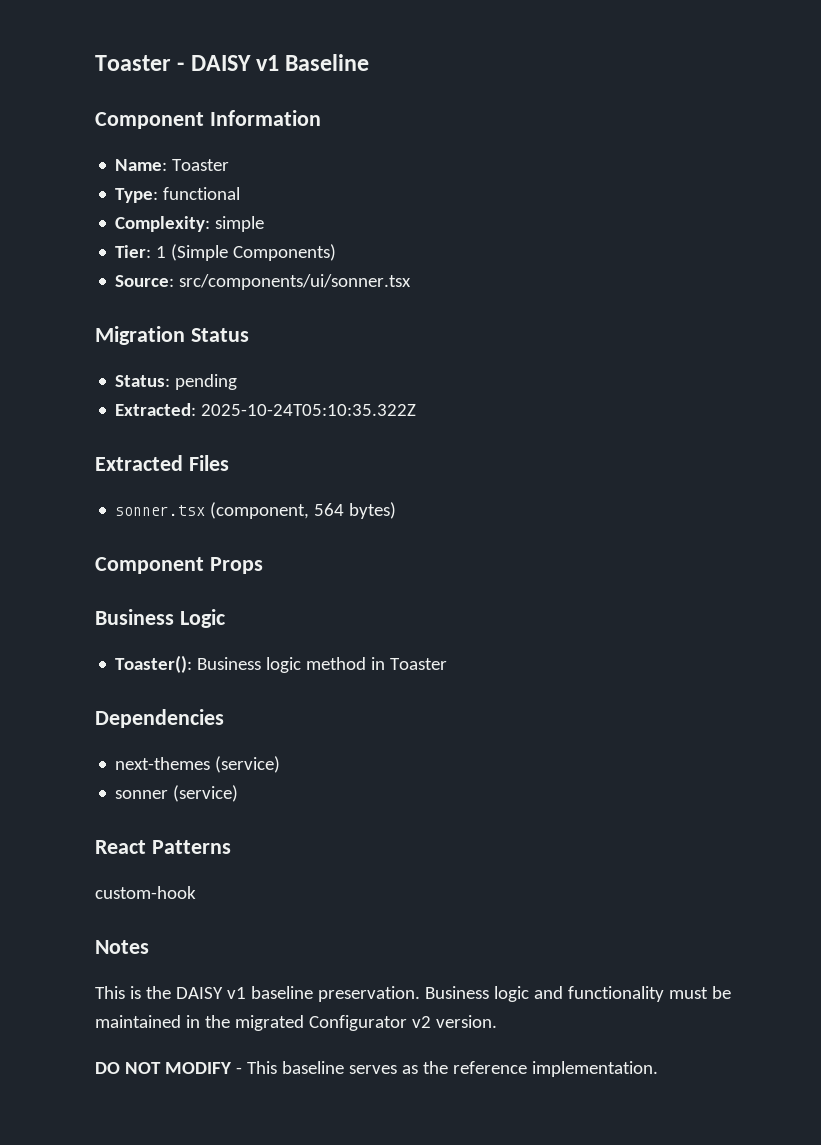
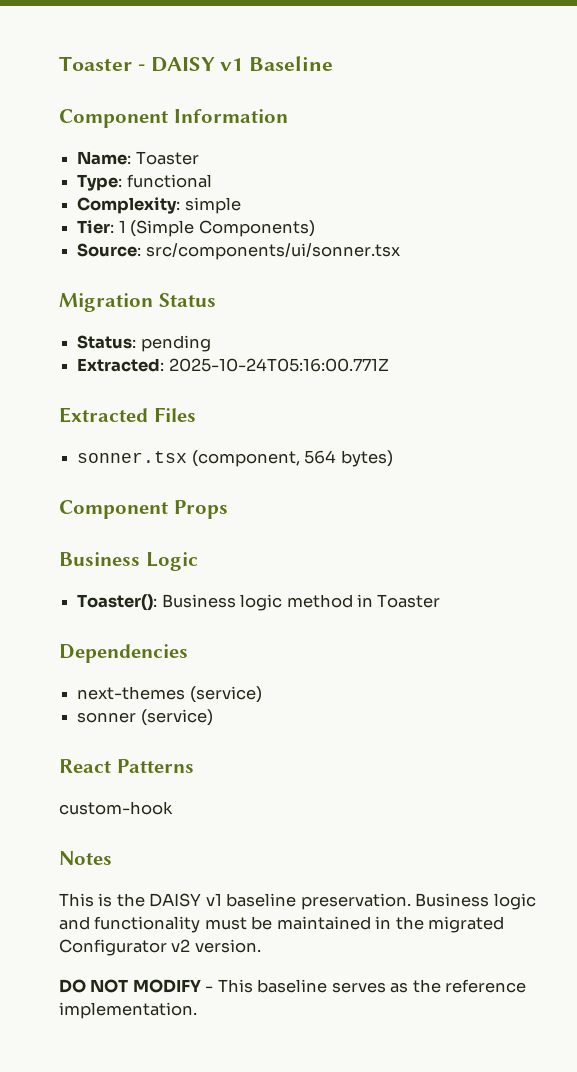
[201,404,417,416] 2025-10-24T05:10:35.322Z -> [168,358,389,372] 2025-10-24T05:16:00.771Z

